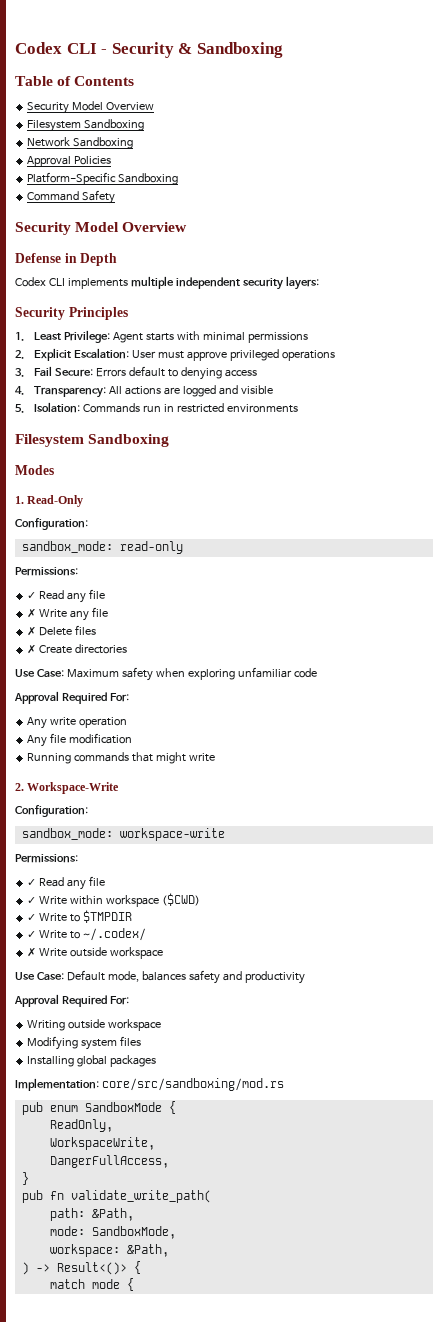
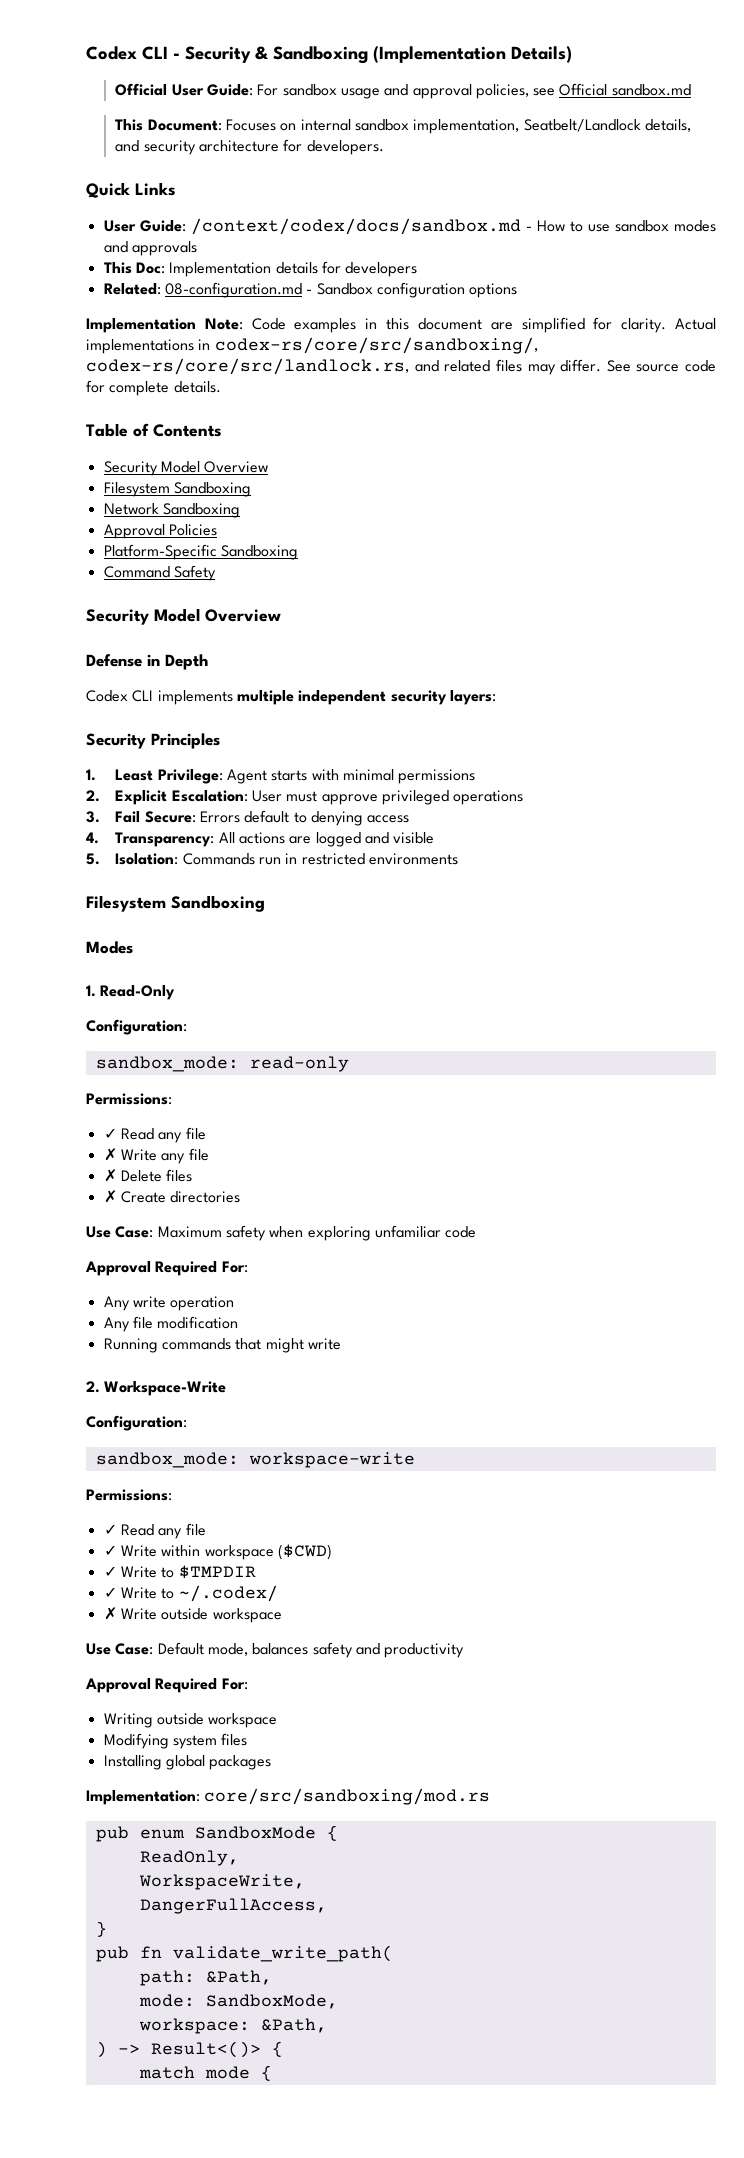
(283, 50) none -> [373,46,572,63] [115,83,691,99] [115,119,691,134] [115,139,384,155] [86,182,176,198] [103,218,716,235] [103,241,197,256] [103,261,418,277] [103,282,518,298] [86,317,716,333] [86,337,538,354] [86,358,716,375] [86,380,221,396] (Implementation Details) // Official User Guide: For sandbox usage and approval policies, see Official sandbox.md // This Document: Focuses on internal sandbox implementation, Seatbelt/Landlock details, and security architecture for developers. // Quick Links // User Guide: /context/codex/docs/sandbox.md - How to use sandbox modes and approvals // This Doc: Implementation details for developers // Related: 08-configuration.md - Sandbox configuration options // Implementation Note: Code examples in this document are simplified for clarity. Actual implementations in codex-rs/core/src/sandboxing/, codex-rs/core/src/landlock.rs, and related files may differ. See source code for complete details.

